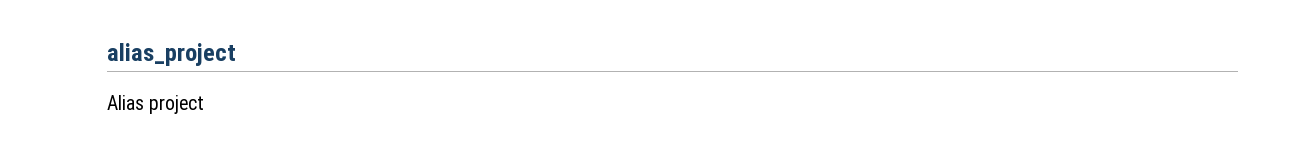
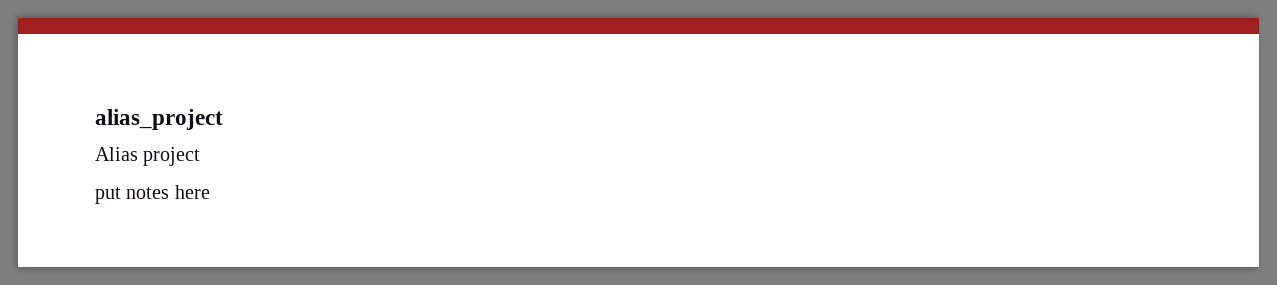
(205, 104) none -> [95,185,210,204] // put notes here

